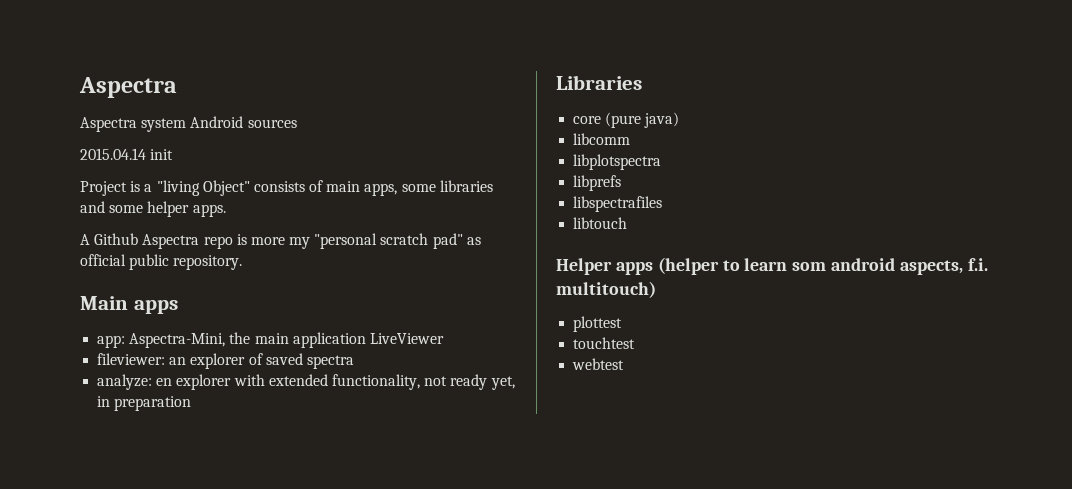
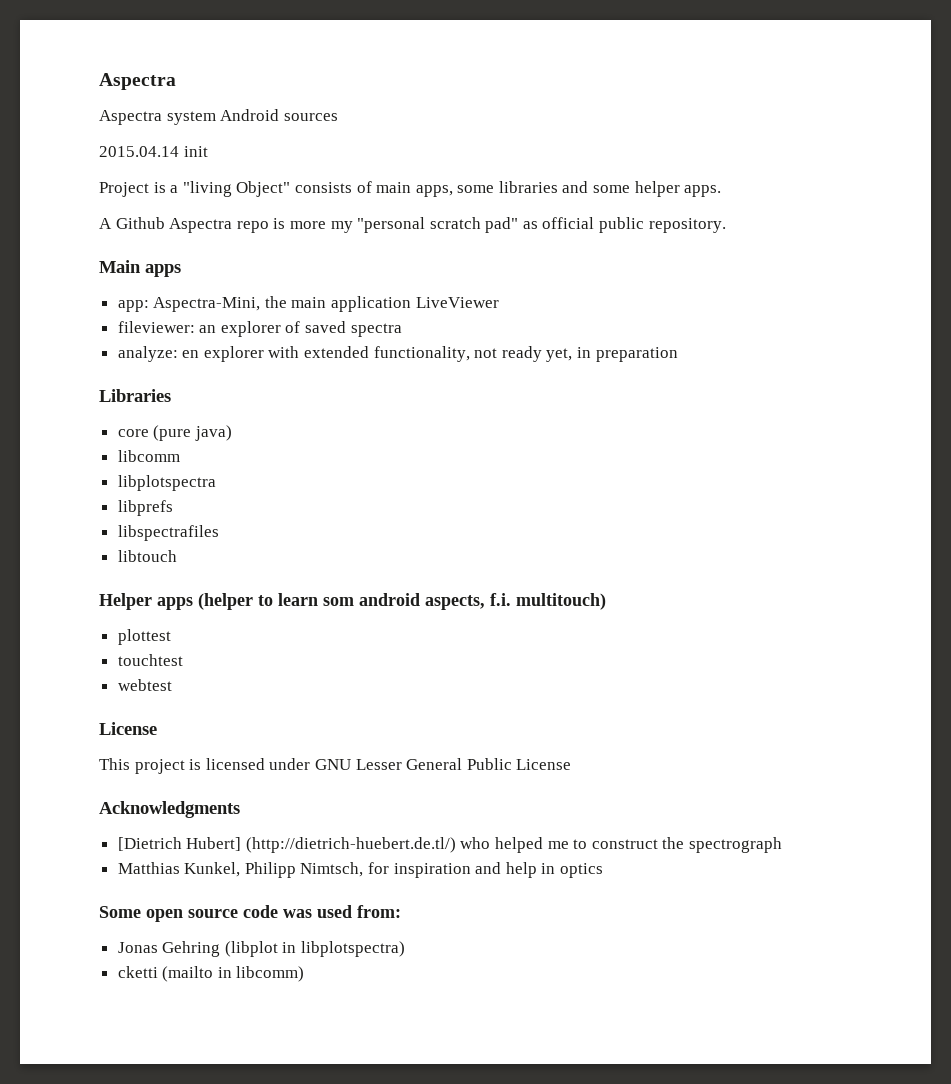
(625, 364) none -> [99,722,157,735] [99,758,572,774] [99,801,240,818] [117,837,783,853] [117,862,604,878] [99,905,401,922] [117,941,406,957] [117,966,305,982] // License // This project is licensed under GNU Lesser General Public License // Acknowledgments // [Dietrich Hubert] (http://dietrich-huebert.de.tl/) who helped me to construct the spectrograph // Matthias Kunkel, Philipp Nimtsch, for inspiration and help in optics // Some open source code was used from: // Jonas Gehring (libplot in libplotspectra) // cketti (mailto in libcomm)

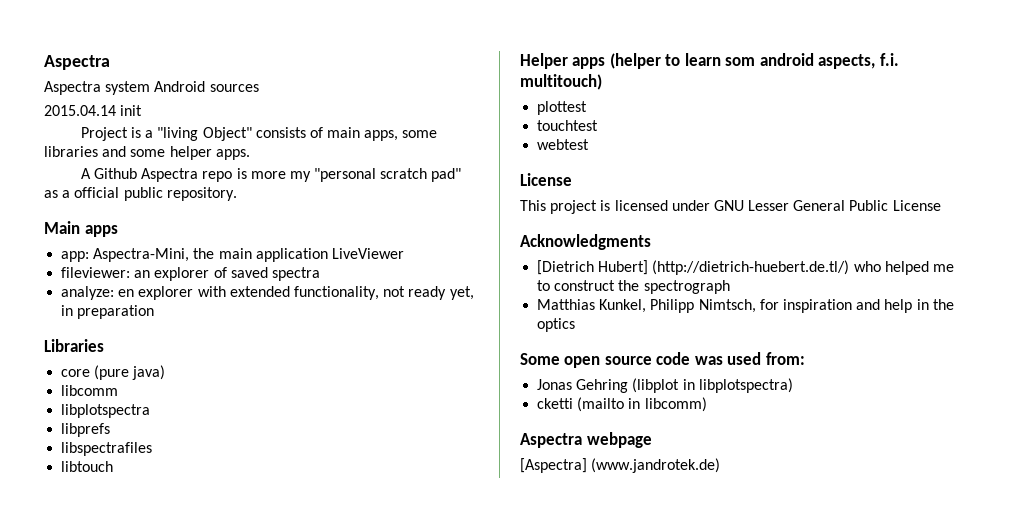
(538, 225) none -> [62,190,71,198] a
(556, 868) none -> [932,299,954,310] the
(305, 974) none -> [520,432,652,448] [520,458,721,473] // Aspectra webpage // [Aspectra] (www.jandrotek.de)

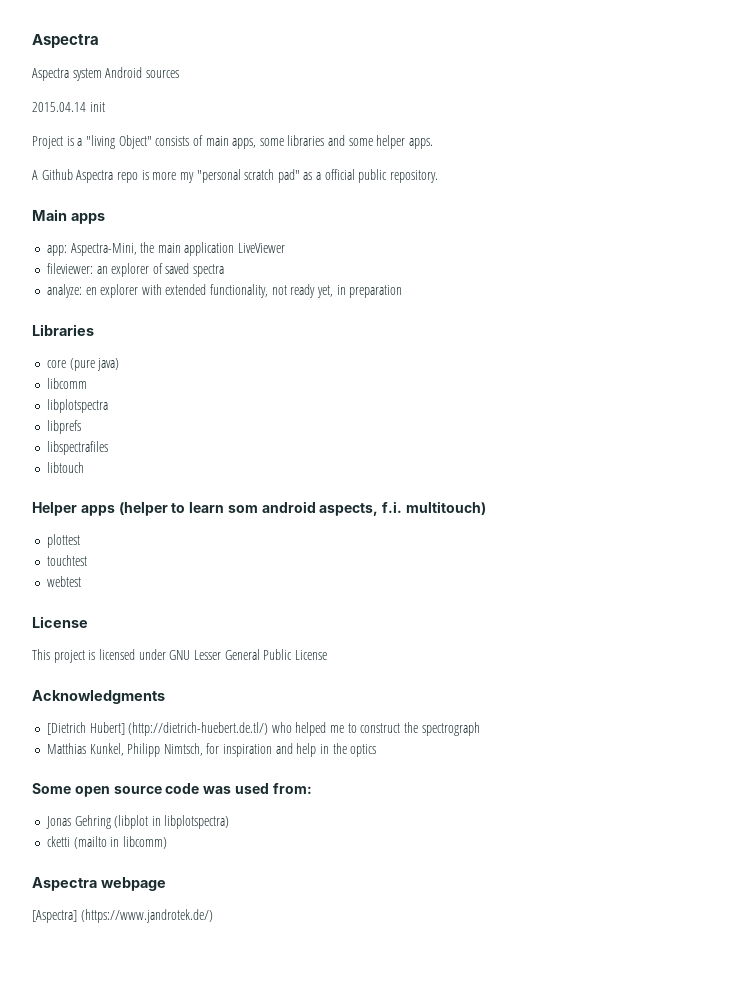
[591,458,721,473] (www.jandrotek.de) -> [80,909,213,923] (https://www.jandrotek.de/)

